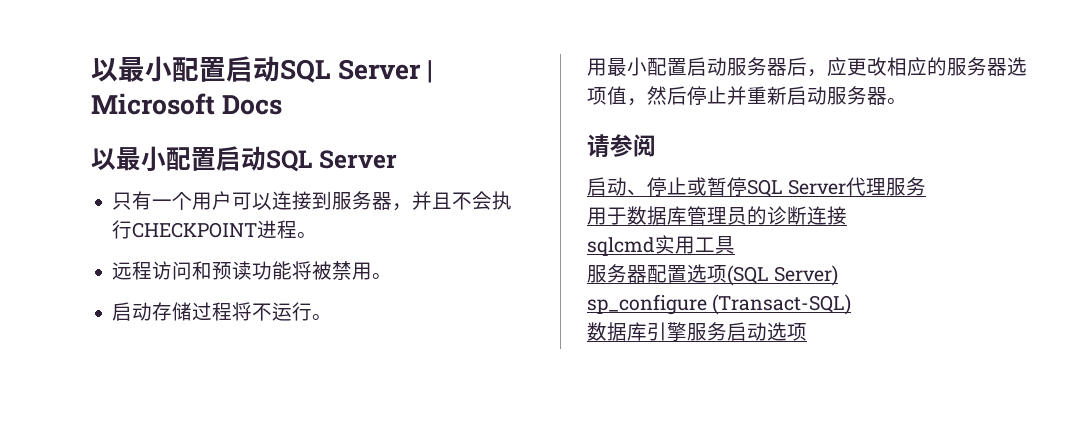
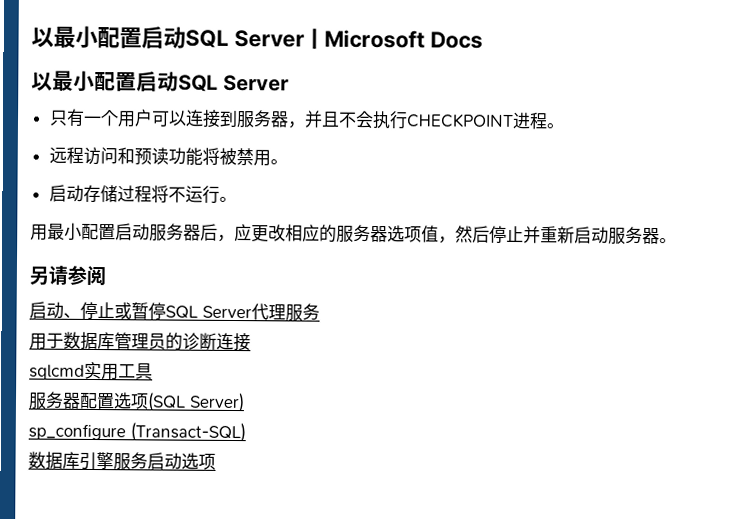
(907, 101) none -> [29,266,49,286] 另

